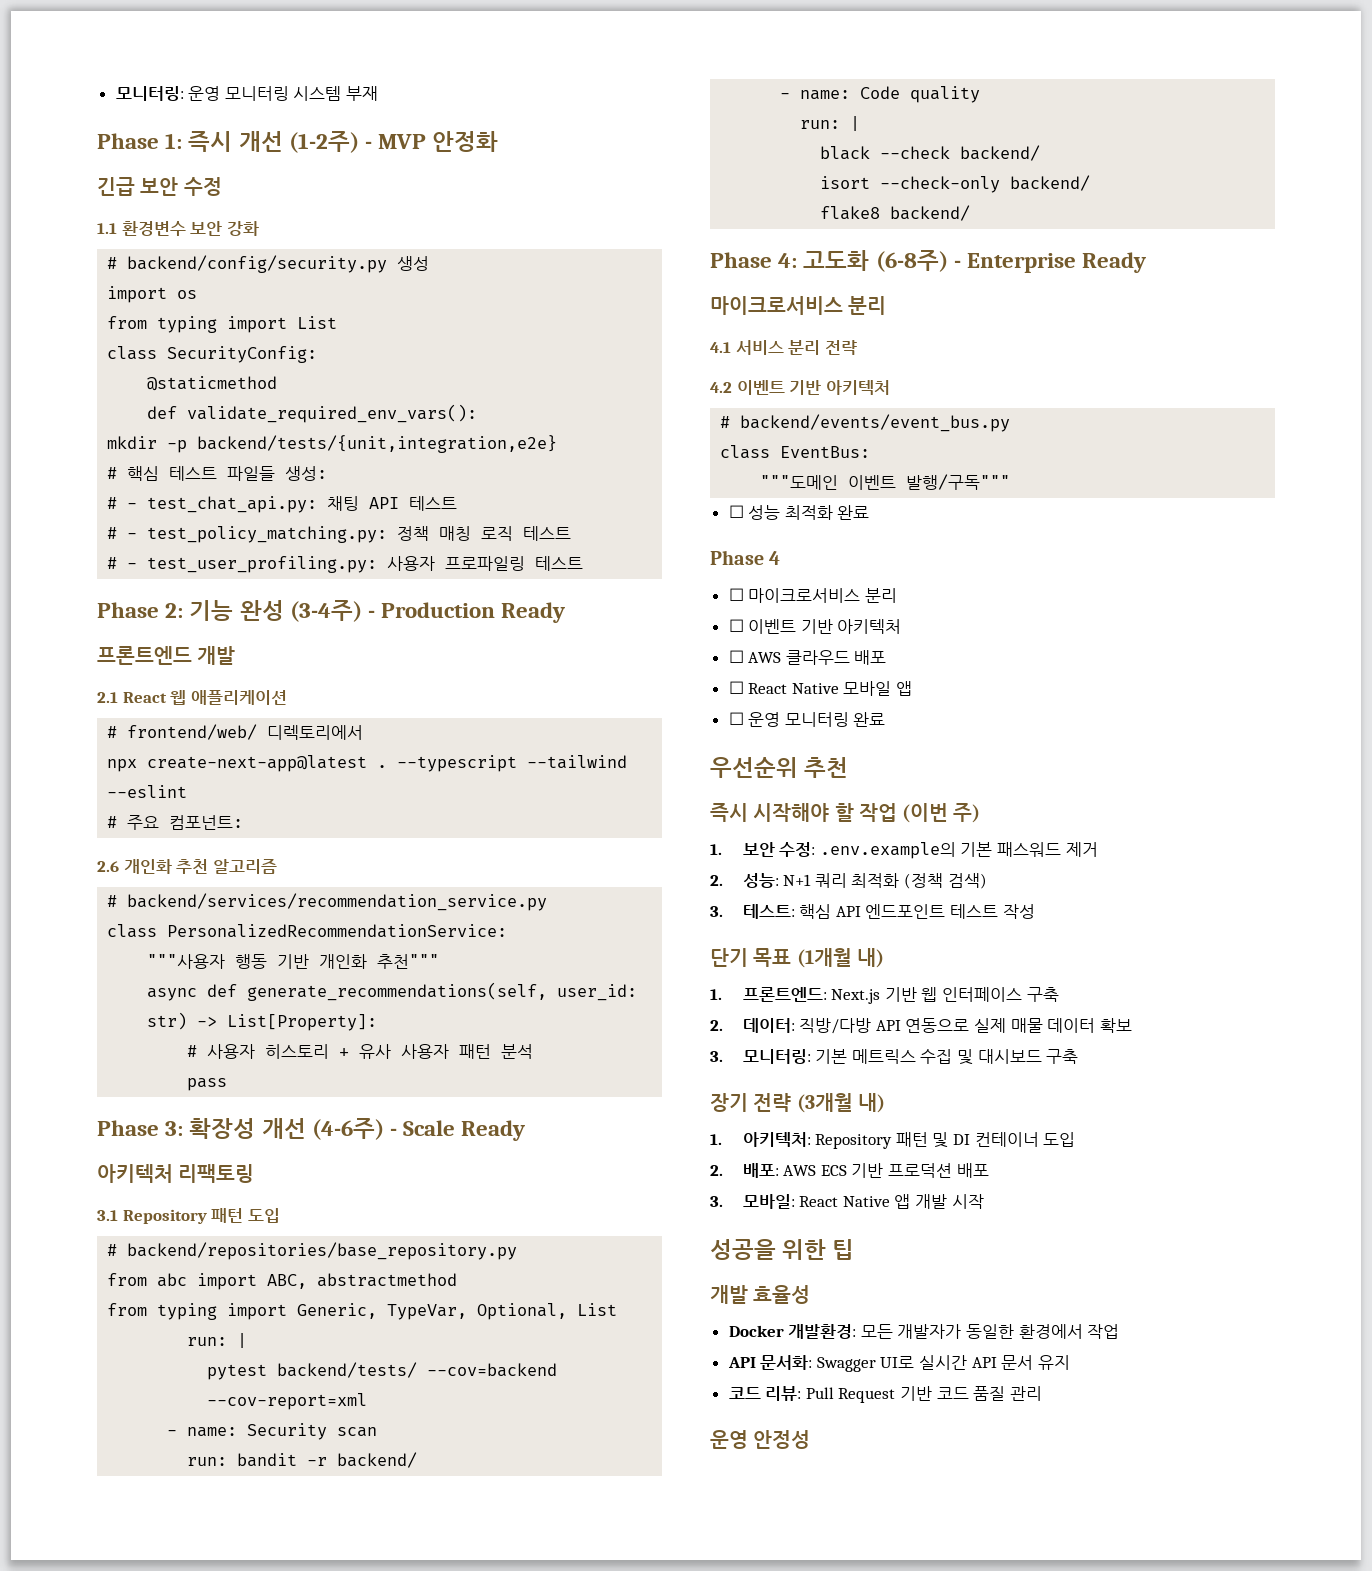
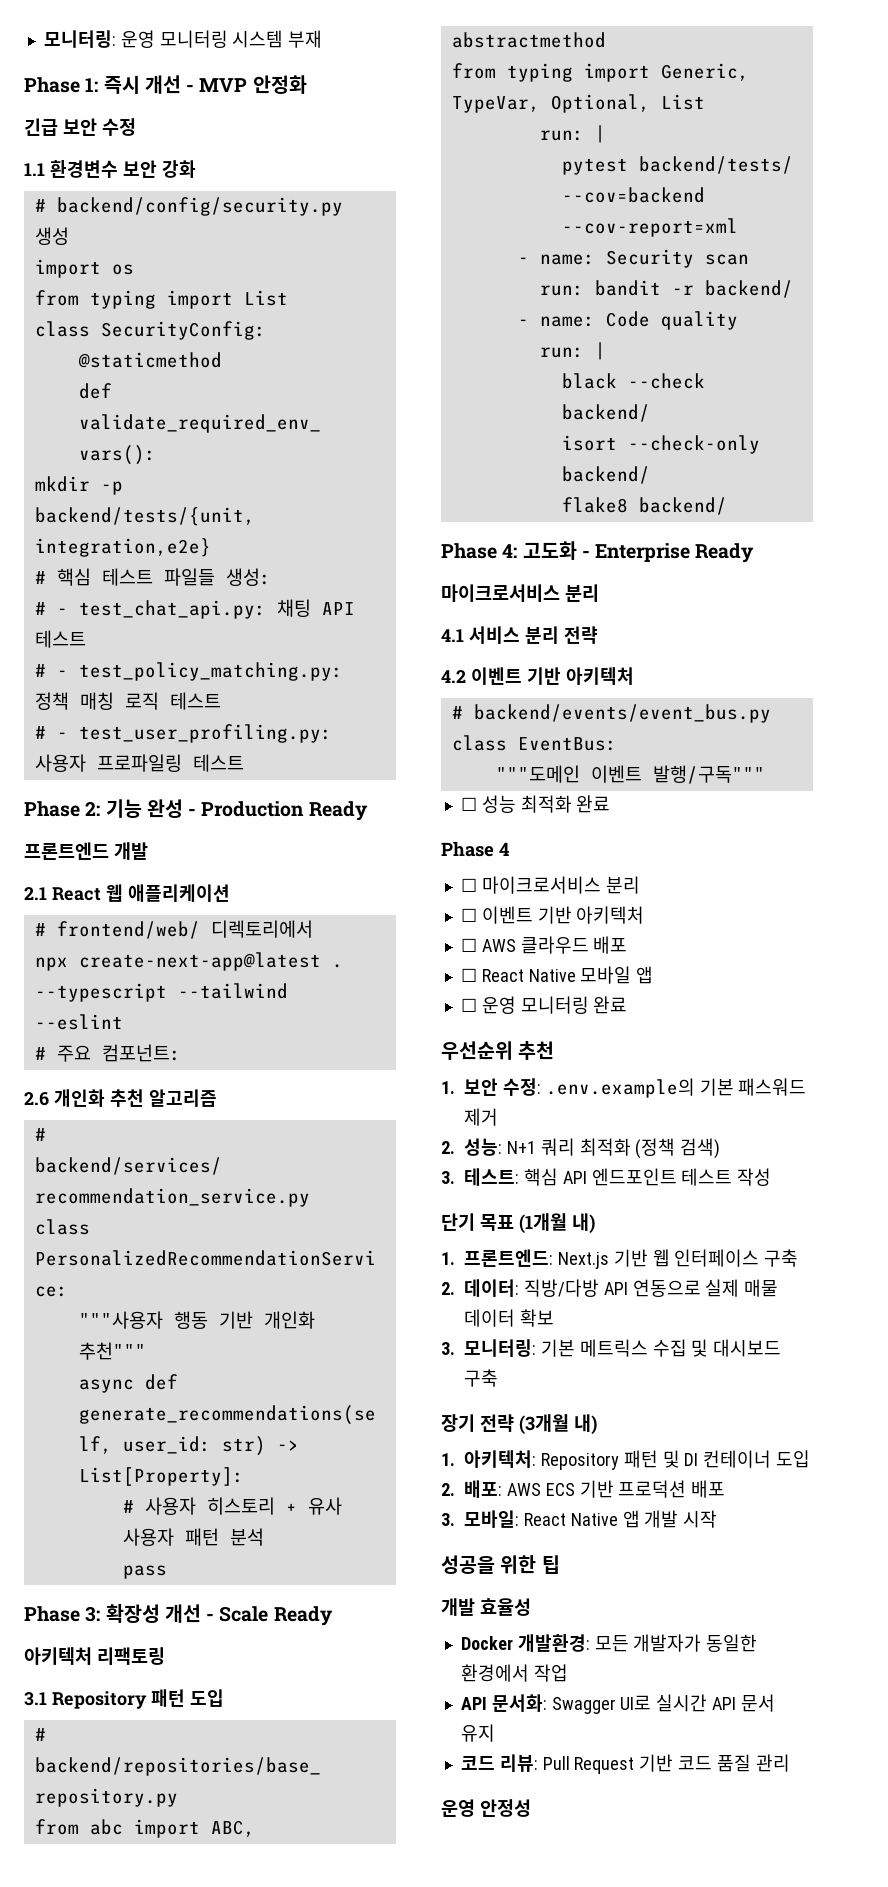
[288,131,359,153] (1-2주) -> (181, 84) none
[289,600,362,622] (3-4주) -> (183, 808) none
[311,1118,384,1140] (4-6주) -> (201, 1613) none
[875,250,948,272] (6-8주) -> (577, 550) none
[710,803,981,823] // 즉시 시작해야 할 작업 (이번 주) -> (555, 1050) none

